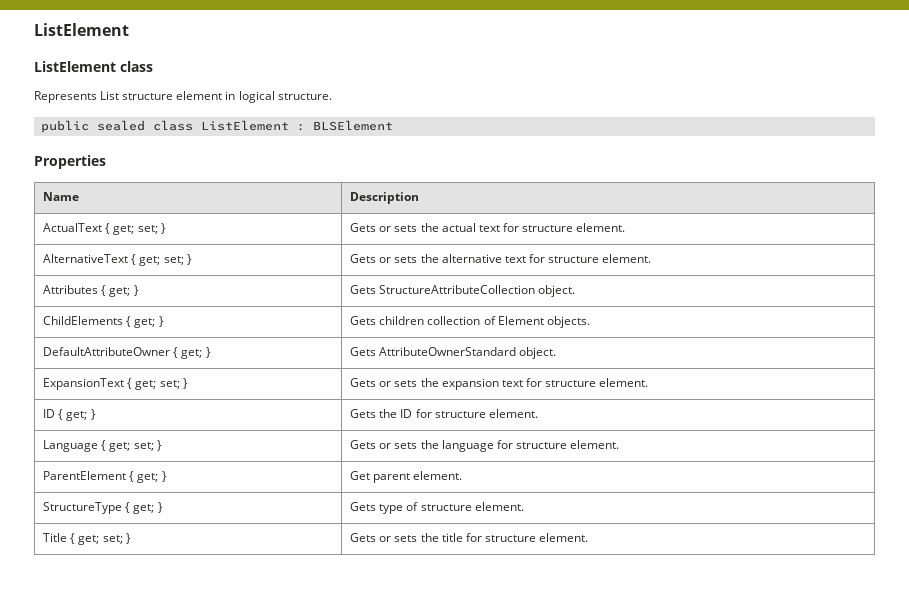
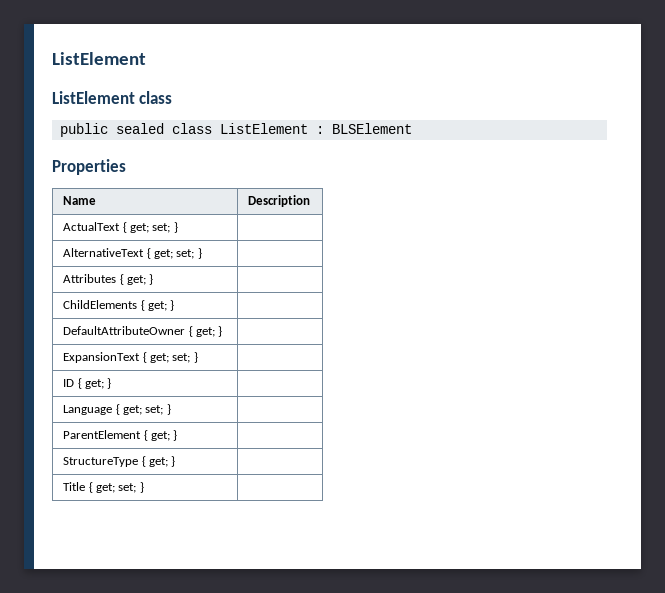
[34,91,332,103] // Represents List structure element in logical structure. -> (173, 97) none
[350,223,626,232] Gets or sets the actual text for structure element. -> (178, 227) none
[350,254,652,263] Gets or sets the alternative text for structure element. -> (202, 253) none
[350,285,576,297] Gets StructureAttributeCollection object. -> (154, 279) none
[350,316,590,328] Gets children collection of Element objects. -> (175, 305) none
[350,347,557,359] Gets AttributeOwnerStandard object. -> (223, 331) none
[350,378,649,390] [43,409,96,421] [350,409,538,418] Gets or sets the expansion text for structure element. // ID { get; } | Gets the ID for structure element. -> [63,378,112,389] // ID { get; } |
[350,440,619,452] Gets or sets the language for structure element. -> (171, 409) none
[350,471,463,483] Get parent element. -> (178, 435) none
[350,502,524,514] Gets type of structure element. -> (176, 461) none
[350,533,588,542] Gets or sets the title for structure element. -> (144, 487) none

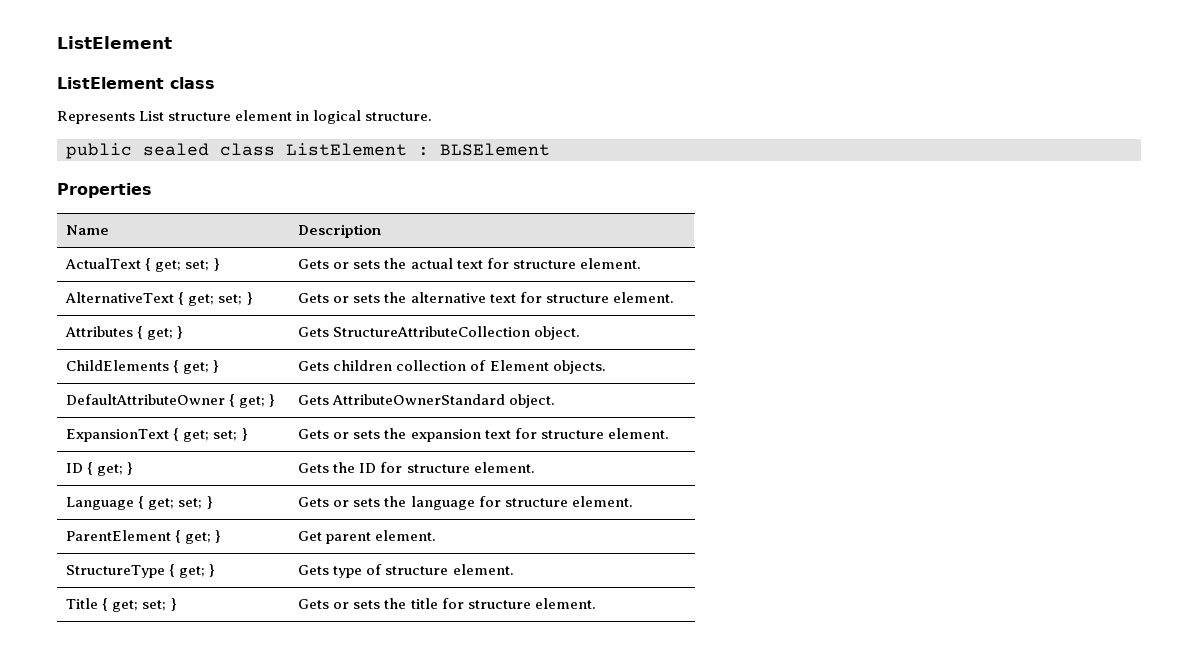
(173, 97) none -> [57,110,433,124] // Represents List structure element in logical structure.
(178, 227) none -> [298,258,641,269] Gets or sets the actual text for structure element.
(202, 253) none -> [298,292,674,303] Gets or sets the alternative text for structure element.
(154, 279) none -> [298,326,581,340] Gets StructureAttributeCollection object.
(175, 305) none -> [298,360,606,374] Gets children collection of Element objects.
(223, 331) none -> [298,394,556,408] Gets AttributeOwnerStandard object.
[63,378,112,389] // ID { get; } | -> [298,428,669,442] [66,462,134,476] [298,462,535,473] Gets or sets the expansion text for structure element. // ID { get; } | Gets the ID for structure element.
(171, 409) none -> [298,496,633,510] Gets or sets the language for structure element.
(178, 435) none -> [298,530,437,544] Get parent element.
(176, 461) none -> [298,564,514,578] Gets type of structure element.
(144, 487) none -> [298,598,596,609] Gets or sets the title for structure element.

